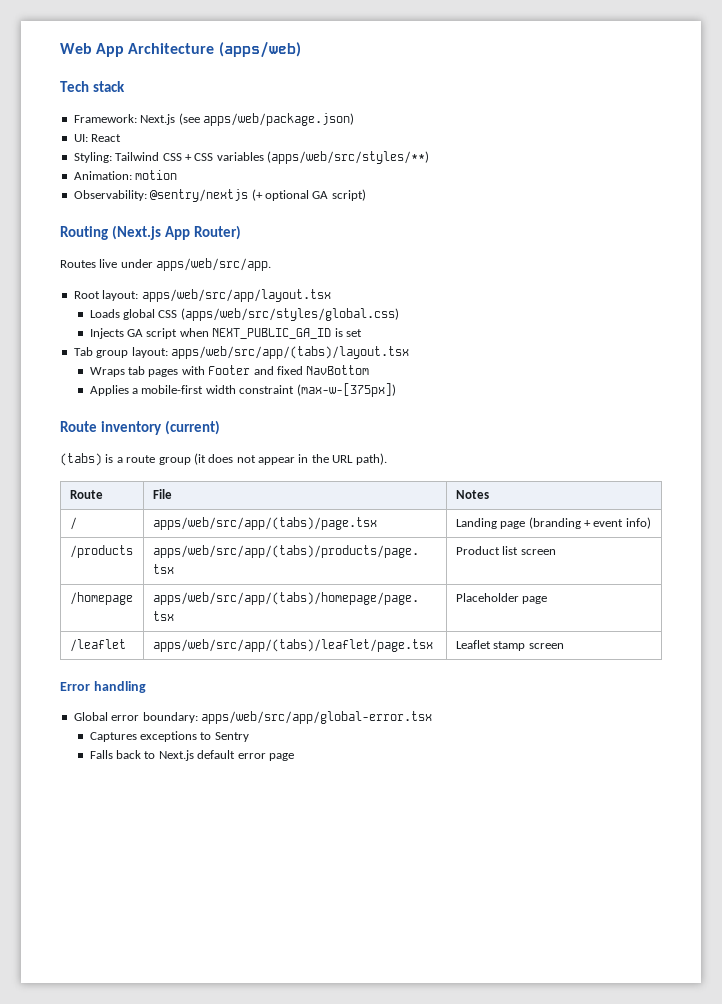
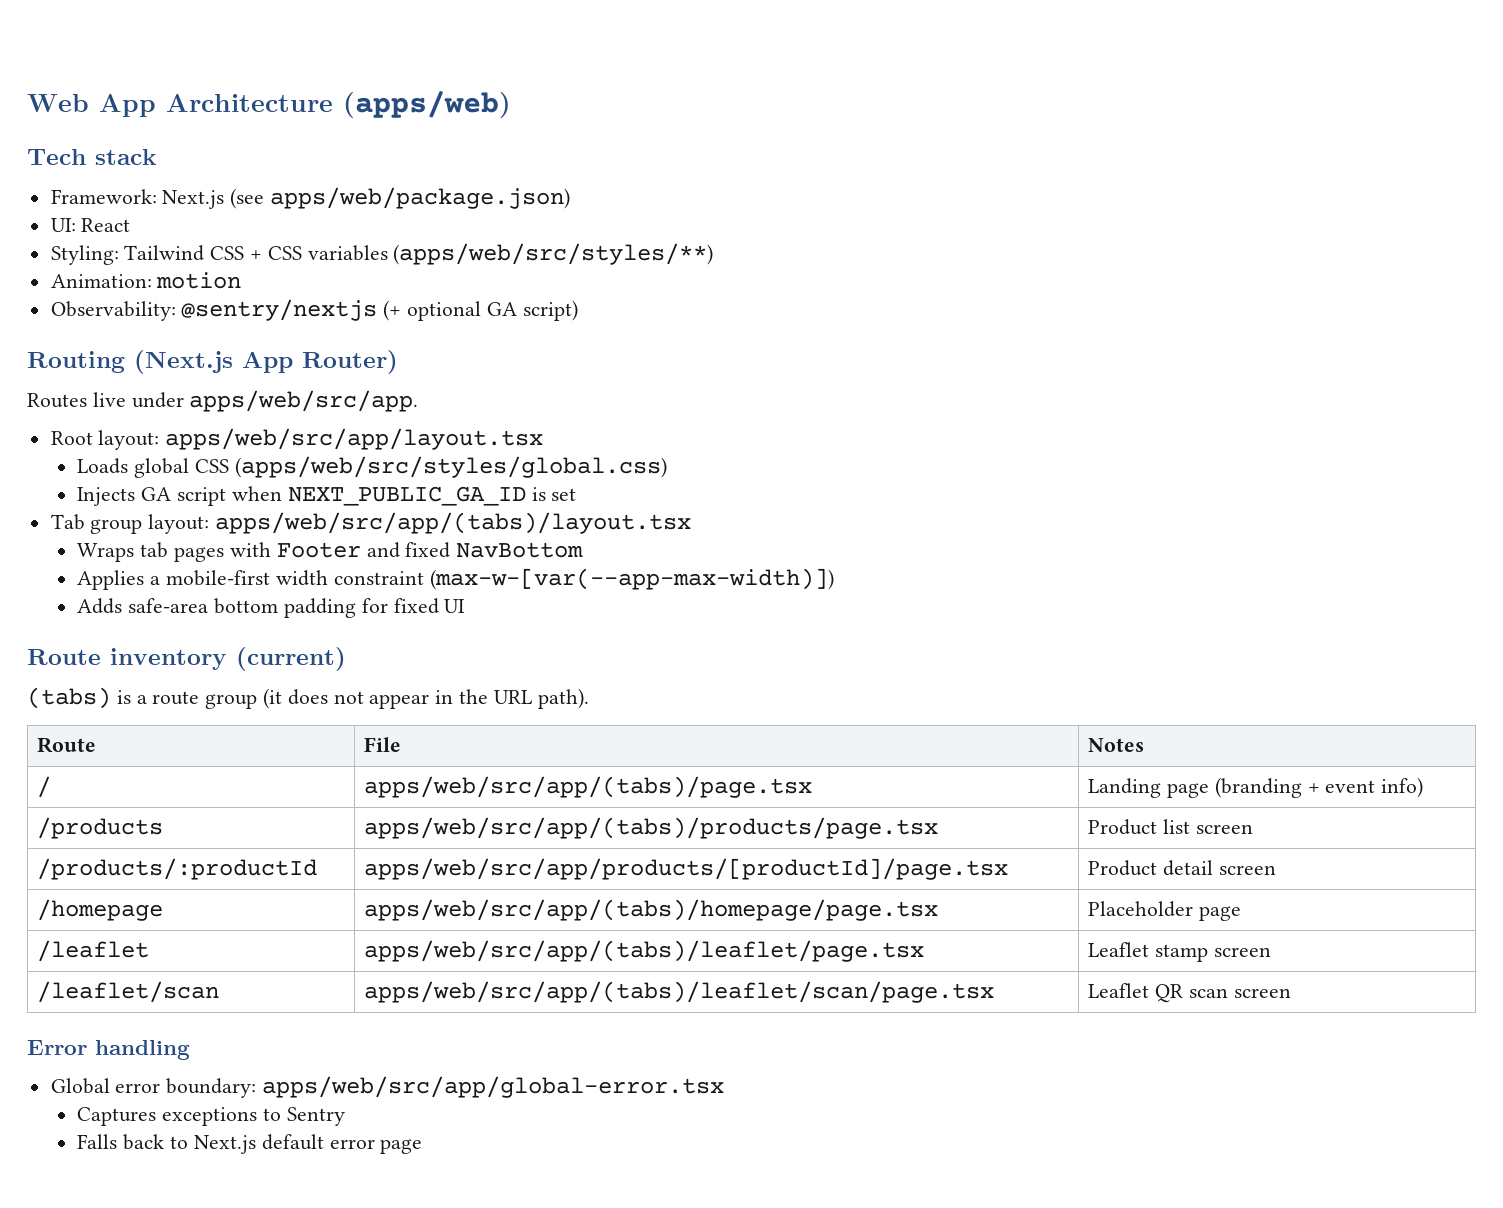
[296,383,396,397] (max-w-[375px]) -> [429,568,834,590] [77,598,466,618] (max-w-[var(--app-max-width)]) // Adds safe-area bottom padding for fixed UI
(556, 552) none -> [37,858,318,880] [364,858,1009,880] [1088,860,1276,876] // /products/:productId | apps/web/src/app/products/[productId]/page.tsx | Product detail screen
(564, 646) none -> [37,981,220,1003] [364,981,995,1003] [1088,983,1291,1003] // /leaflet/scan | apps/web/src/app/(tabs)/leaflet/scan/page.tsx | Leaflet QR scan screen

